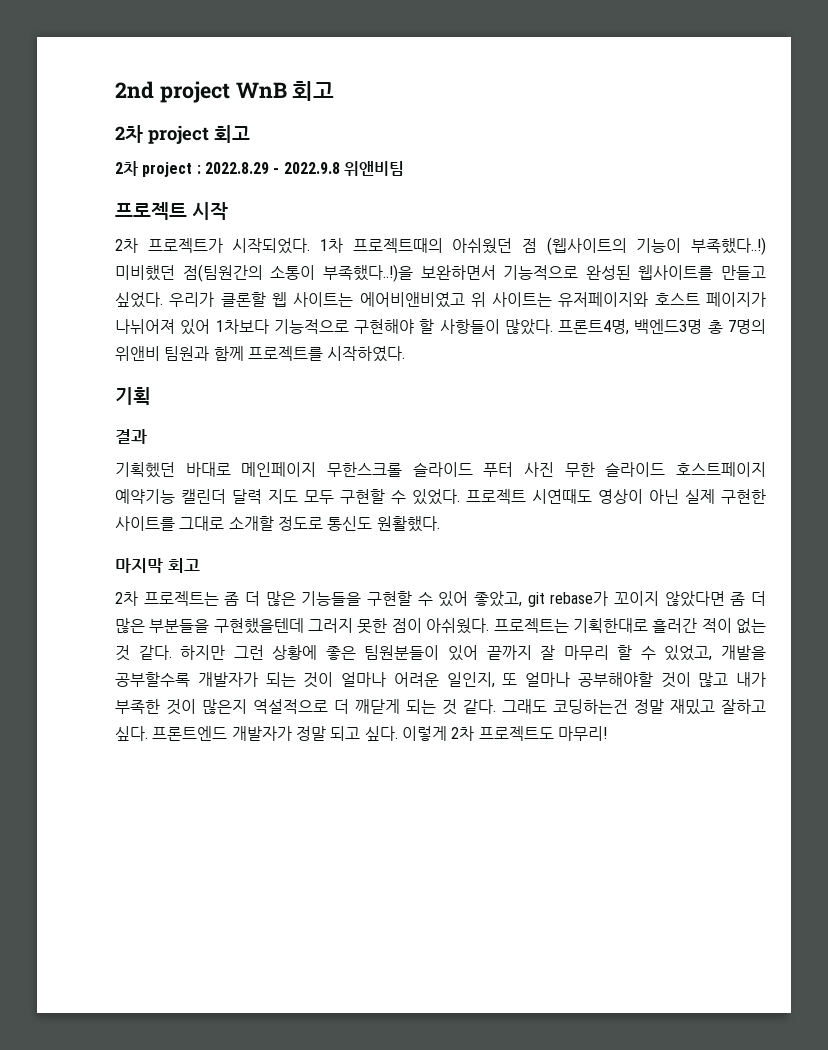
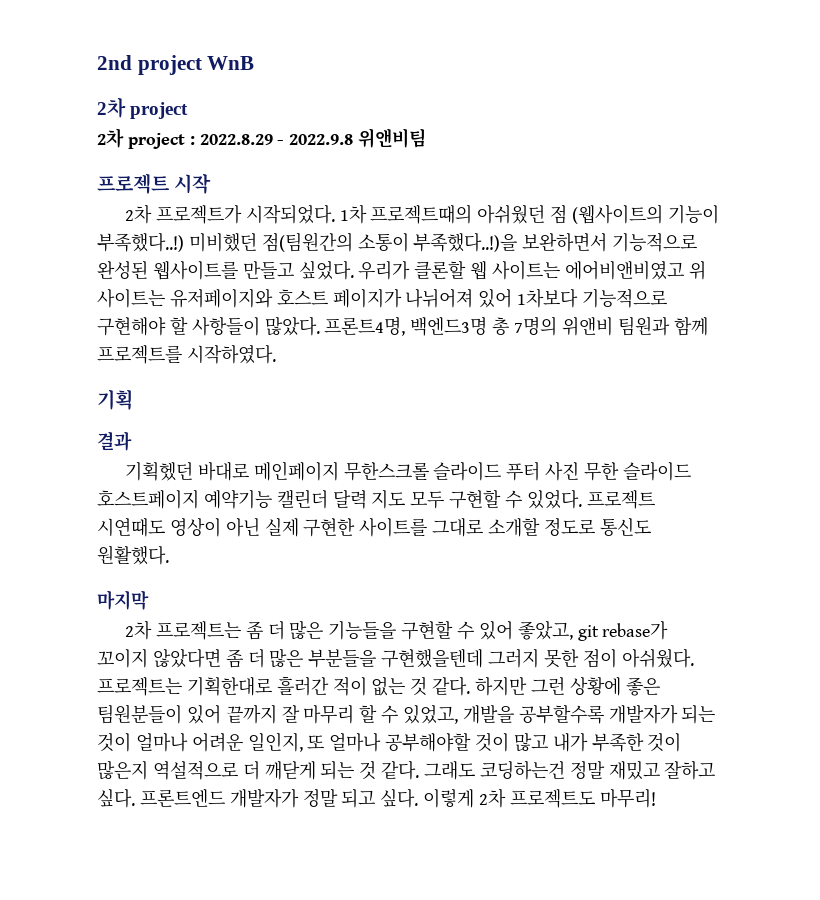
[292,81,335,101] [115,125,250,144] 회고 // 2차 project 회고 -> [97,97,189,119] // 2차 project
[167,558,200,573] 회고 -> (149, 600) none

